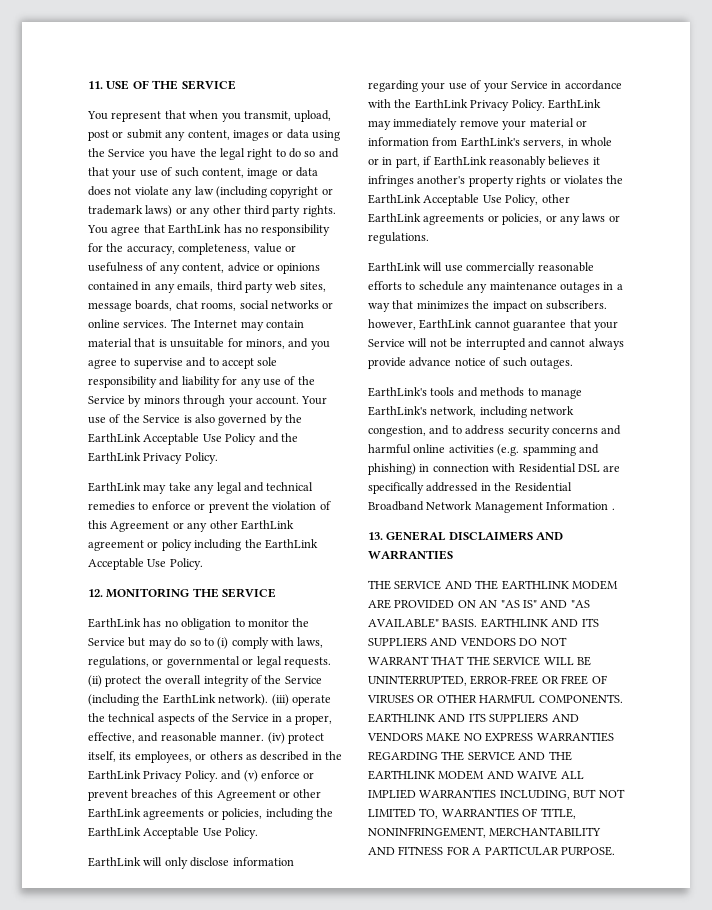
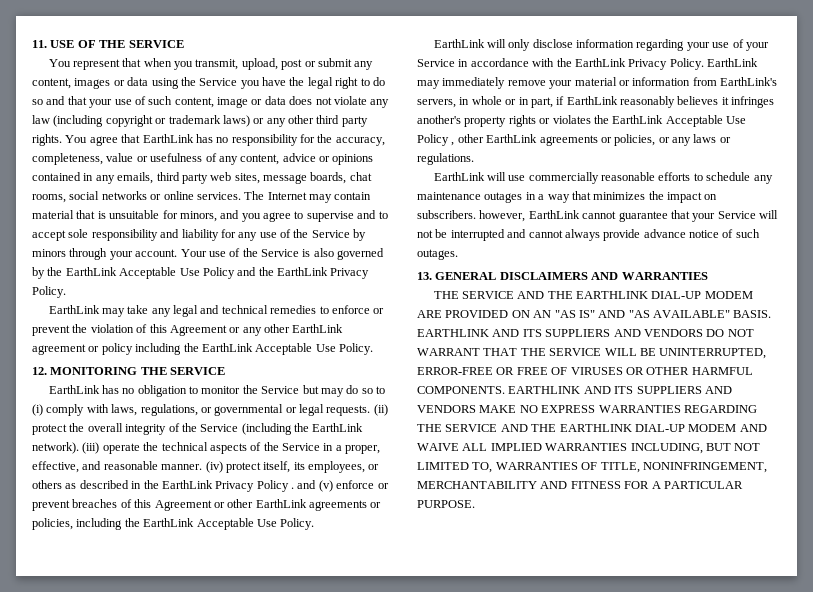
[184,770,218,782] Policy. -> [256,480,294,492] Policy .
[505,194,539,206] Policy, -> [417,134,455,146] Policy ,
[368,387,582,399] [368,406,575,418] [368,425,622,437] [368,444,599,456] [368,463,621,475] [368,482,572,494] [368,501,615,513] // EarthLink's tools and methods to manage EarthLink's network, including network congestion, and to address security concerns and harmful online activities (e.g. spamming and phishing) in connection with Residential DSL are specifically addressed in the Residential Broadband Network Management Information . -> (458, 254) none
(569, 585) none -> [651,291,702,299] DIAL-UP
(435, 775) none -> [634,424,685,432] DIAL-UP

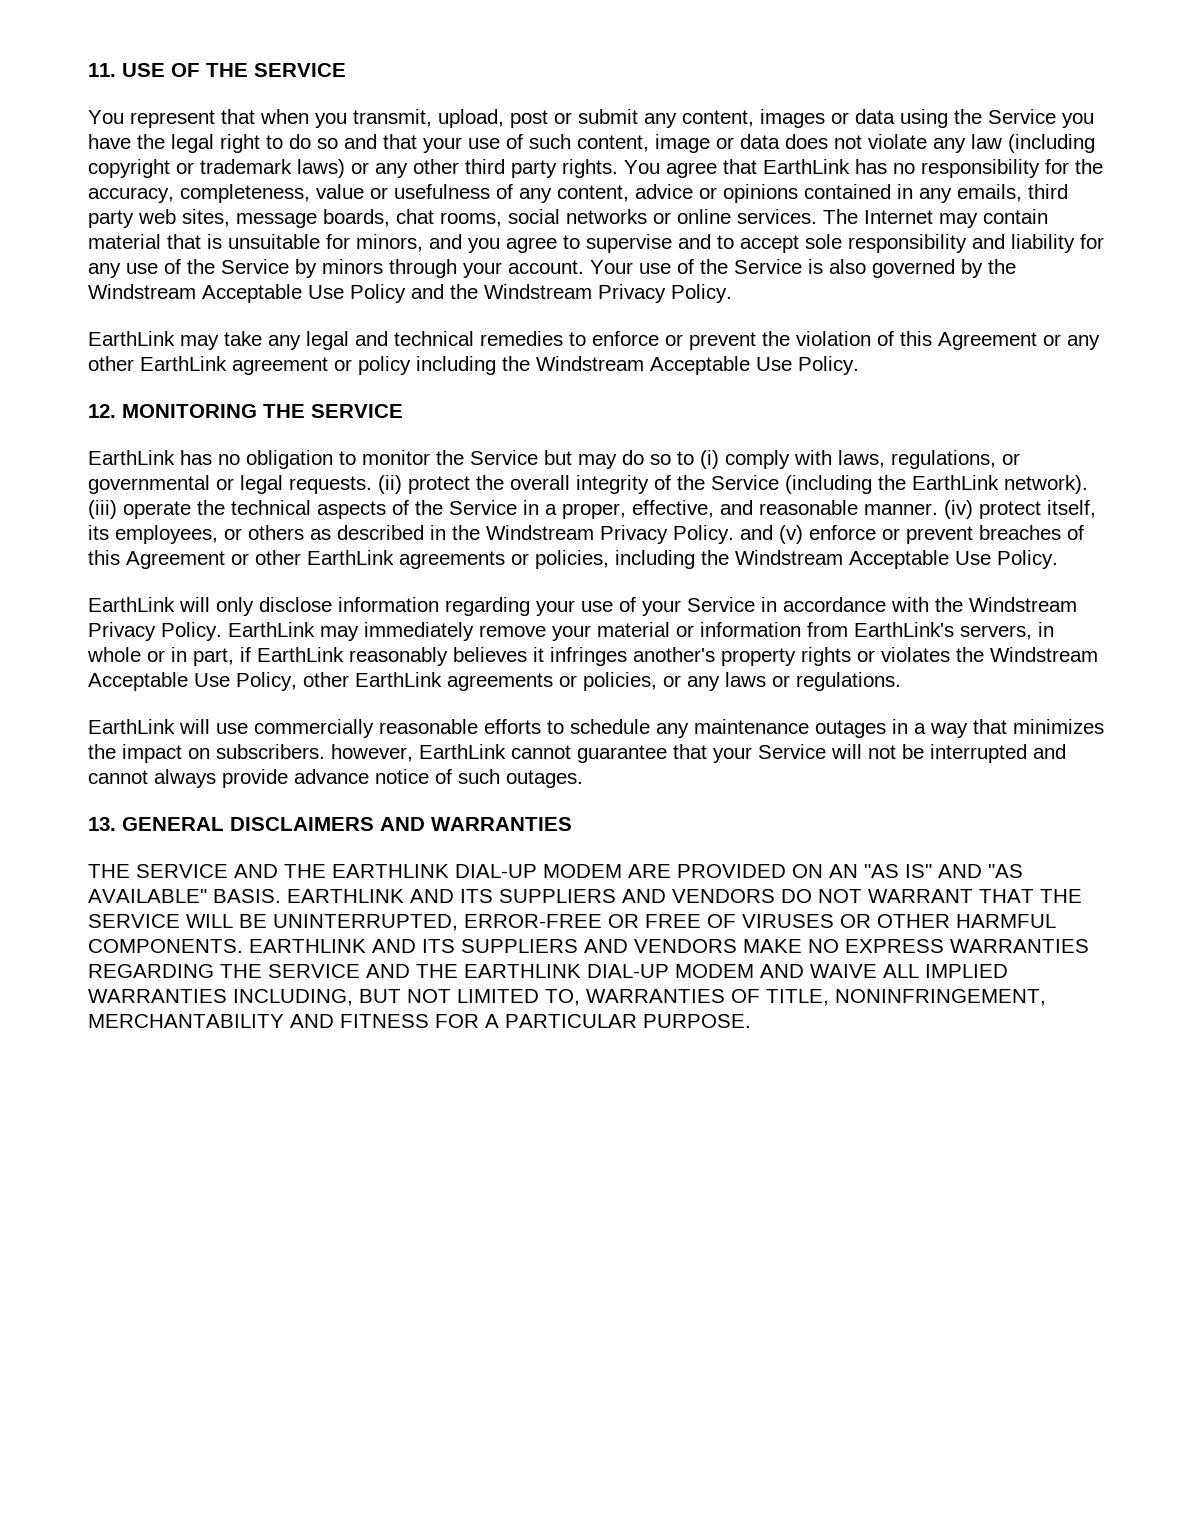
[65,267,117,276] EarthLink -> [88,284,196,299] Windstream
[277,267,328,276] EarthLink -> [484,284,592,299] Windstream
[201,343,253,352] EarthLink -> [536,356,644,371] Windstream
[161,480,294,492] EarthLink Privacy Policy . -> [486,525,734,544] Windstream Privacy Policy.
[143,518,195,527] EarthLink -> [735,550,843,565] Windstream
[574,58,626,67] EarthLink -> [969,597,1077,612] Windstream
[612,115,746,127] [417,134,455,146] EarthLink Acceptable Use Policy , -> [990,647,1098,662] [88,672,297,691] Windstream Acceptable Use Policy,

